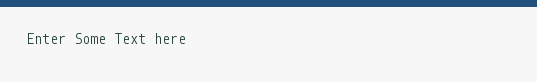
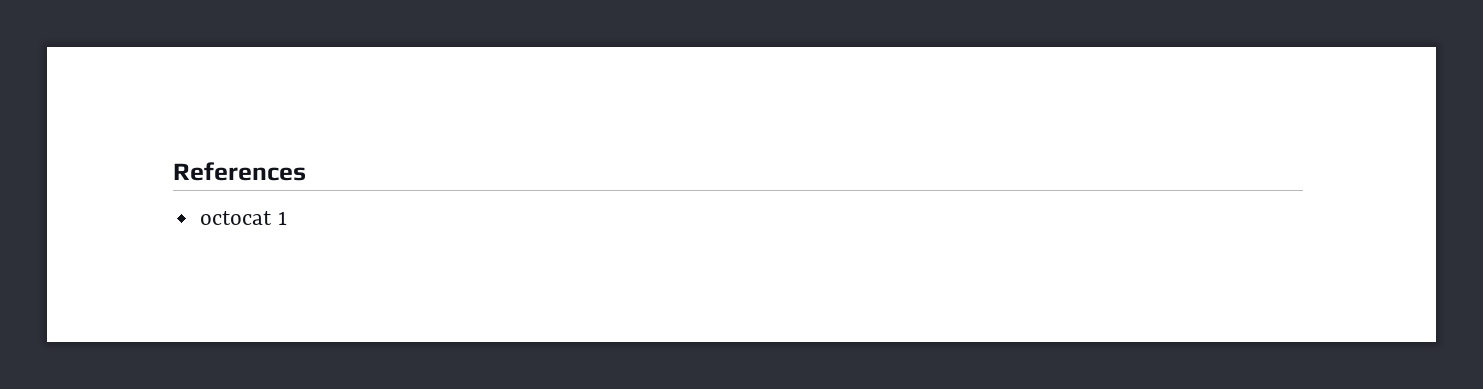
[26,33,186,44] Enter Some Text here -> [173,162,306,181] [199,211,287,225] References // octocat 1

